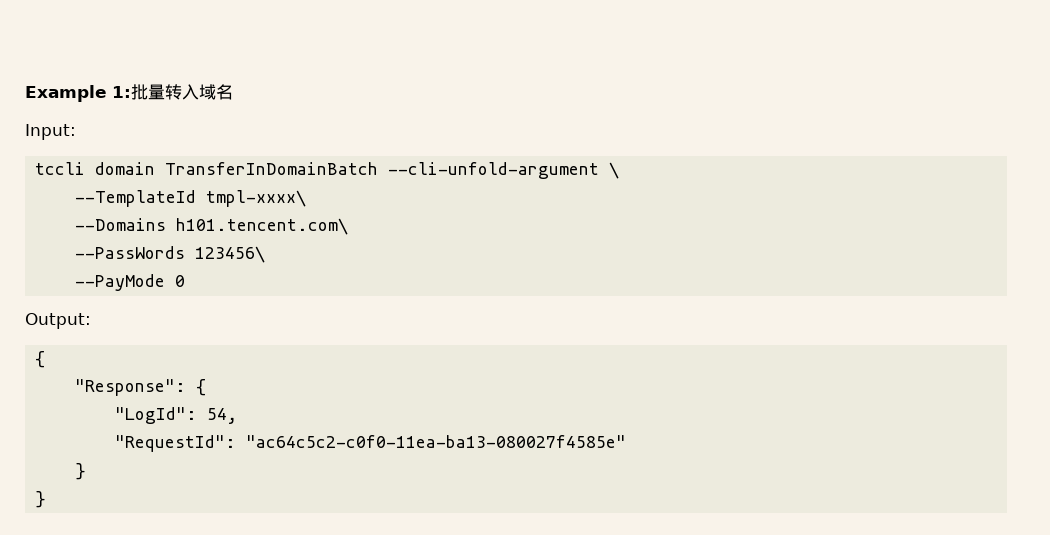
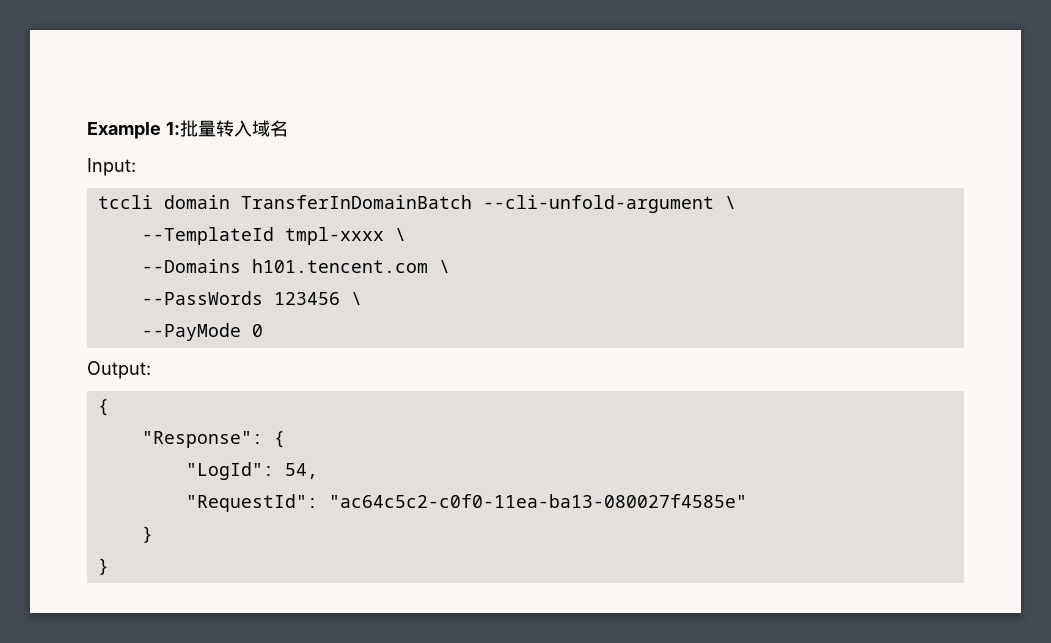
[206,190,307,207] tmpl-xxxx\ -> [284,227,406,245] tmpl-xxxx \
[176,218,349,235] h101.tencent.com\ -> [251,259,450,273] h101.tencent.com \
[195,246,266,263] 123456\ -> [273,292,362,305] 123456 \

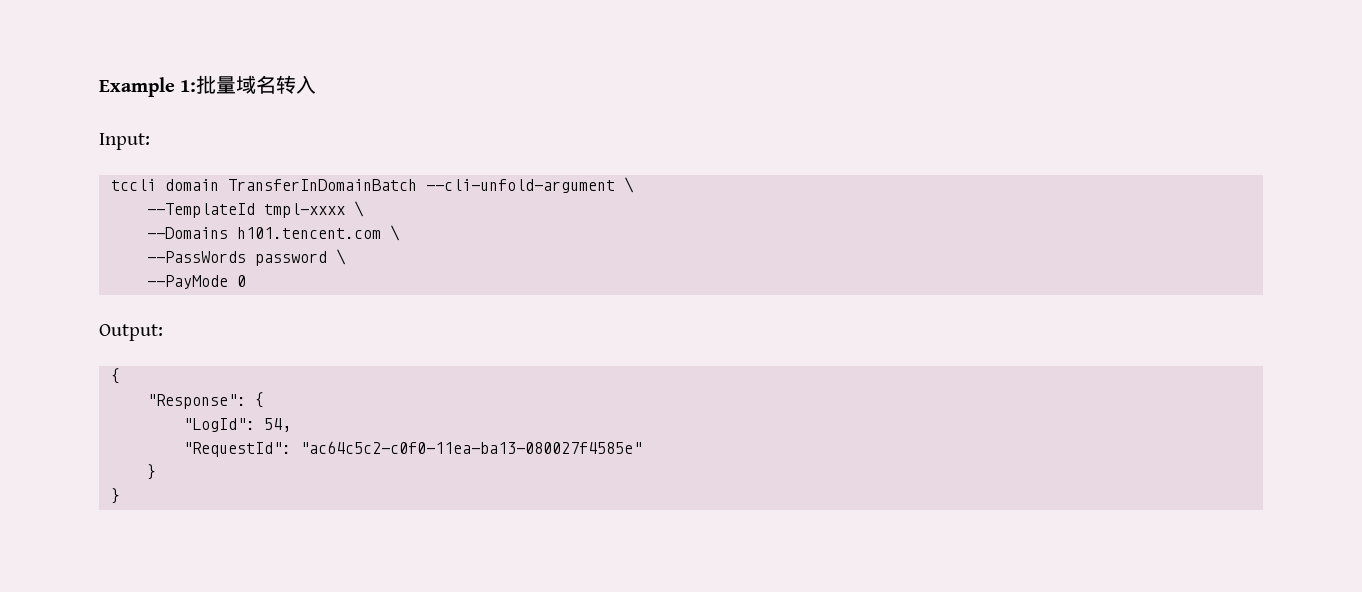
(216, 128) none -> [236,75,277,94] 域名
[252,120,288,137] 域名 -> (317, 84) none
[273,292,340,305] 123456 -> [255,251,327,266] password

